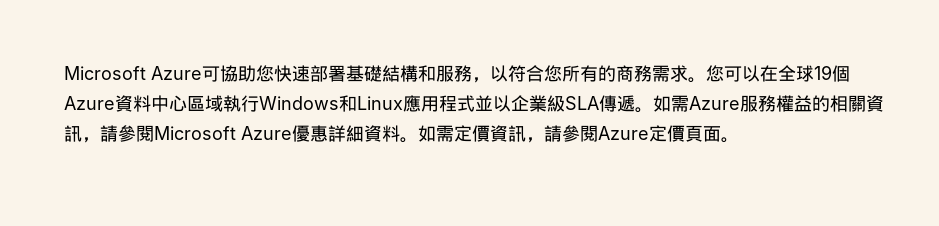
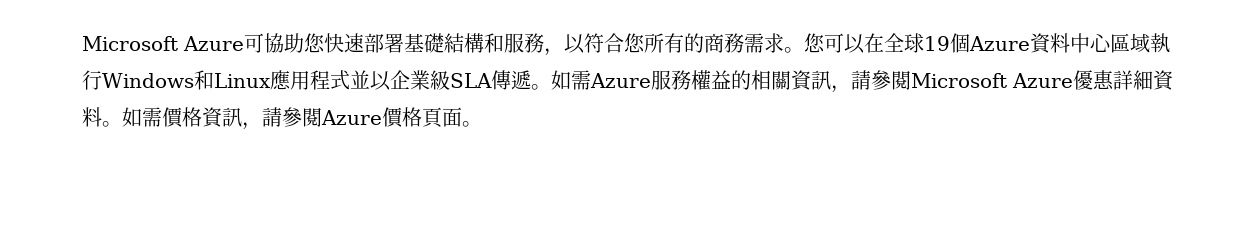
[454,125,490,142] 定價 -> [162,107,202,128] 價格
[649,125,685,142] 定價 -> [382,107,422,128] 價格

